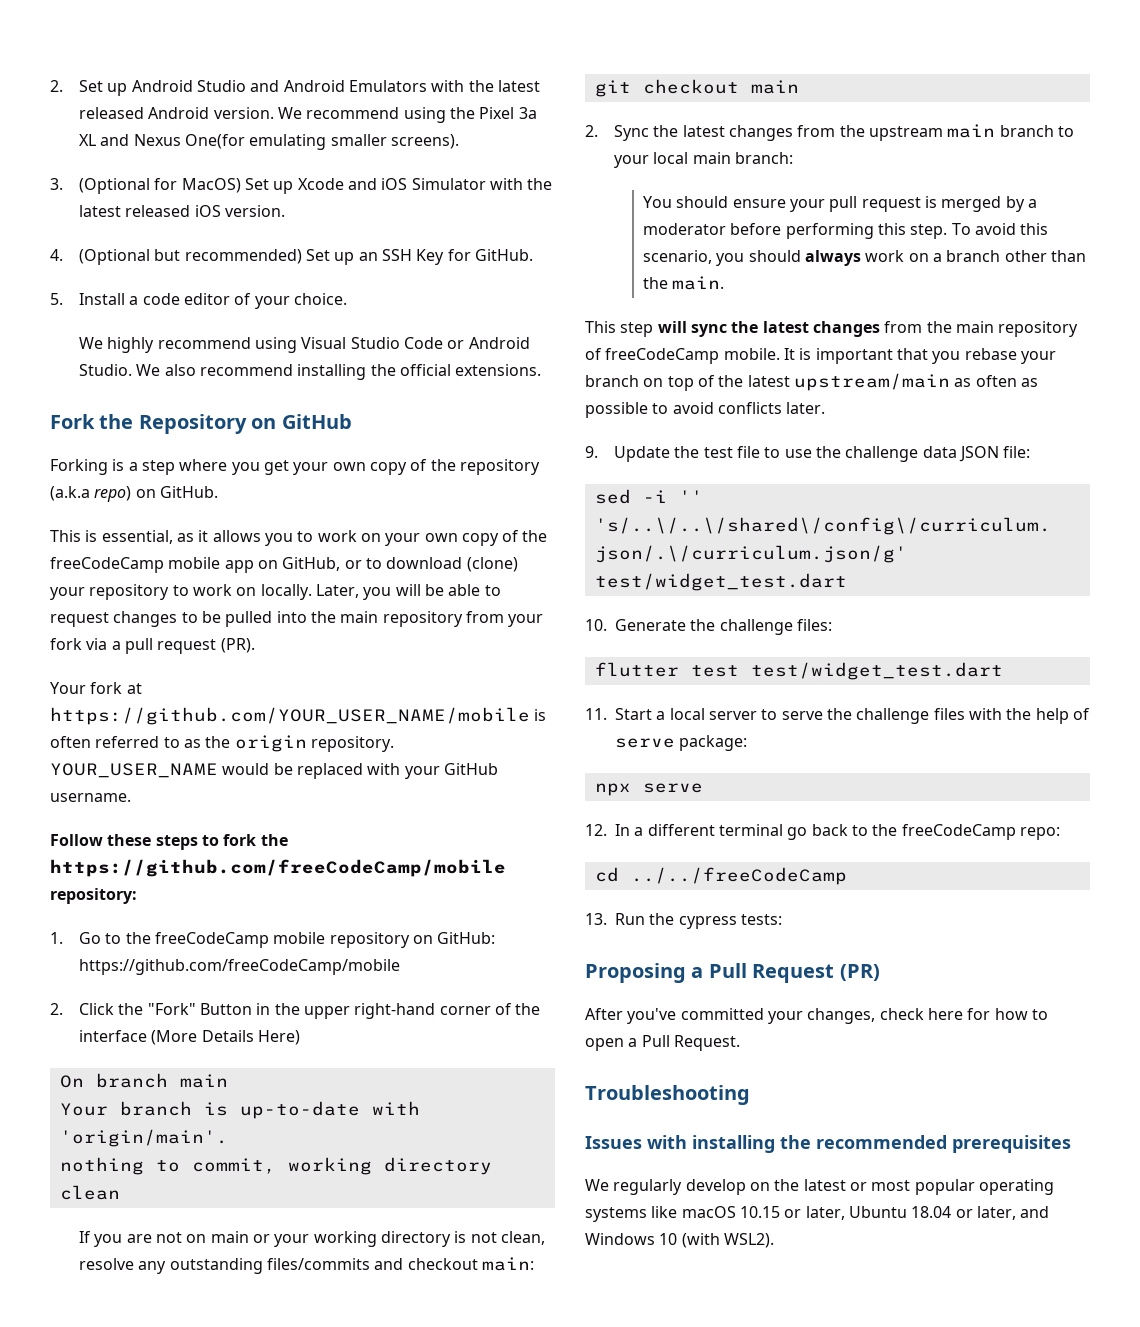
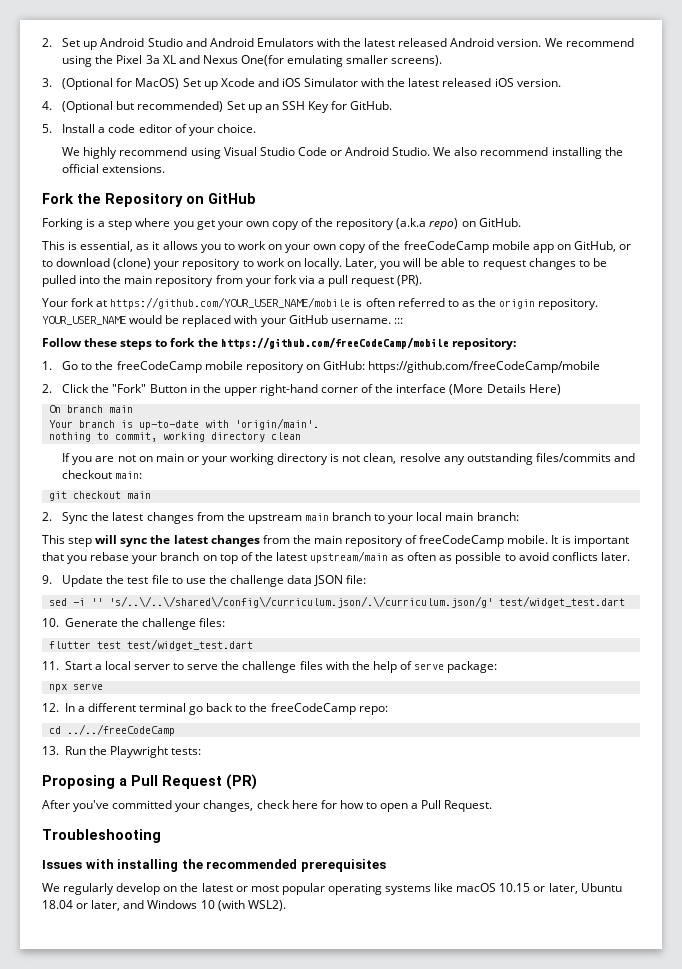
(131, 797) none -> [393,318,403,324] :::
[643,196,1037,212] [643,223,1049,239] [643,250,1086,266] [643,276,725,290] // You should ensure your pull request is merged by a moderator before performing this step. To avoid this scenario, you should always work on a branch other than the main. -> (519, 516) none
[678,916,737,929] cypress -> [109,746,168,758] Playwright

